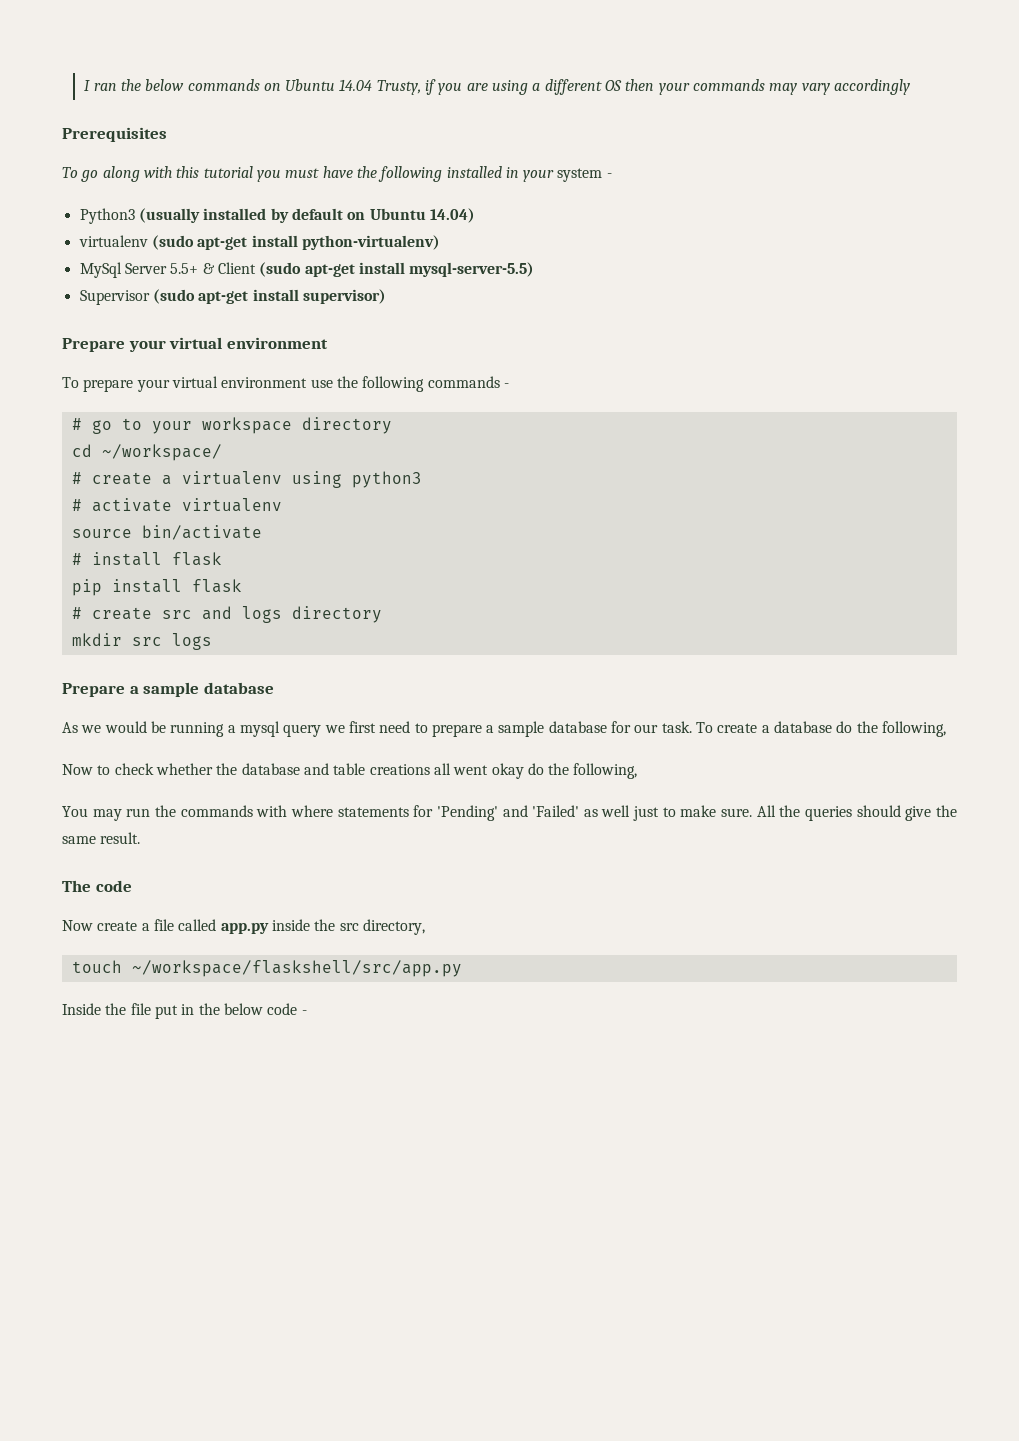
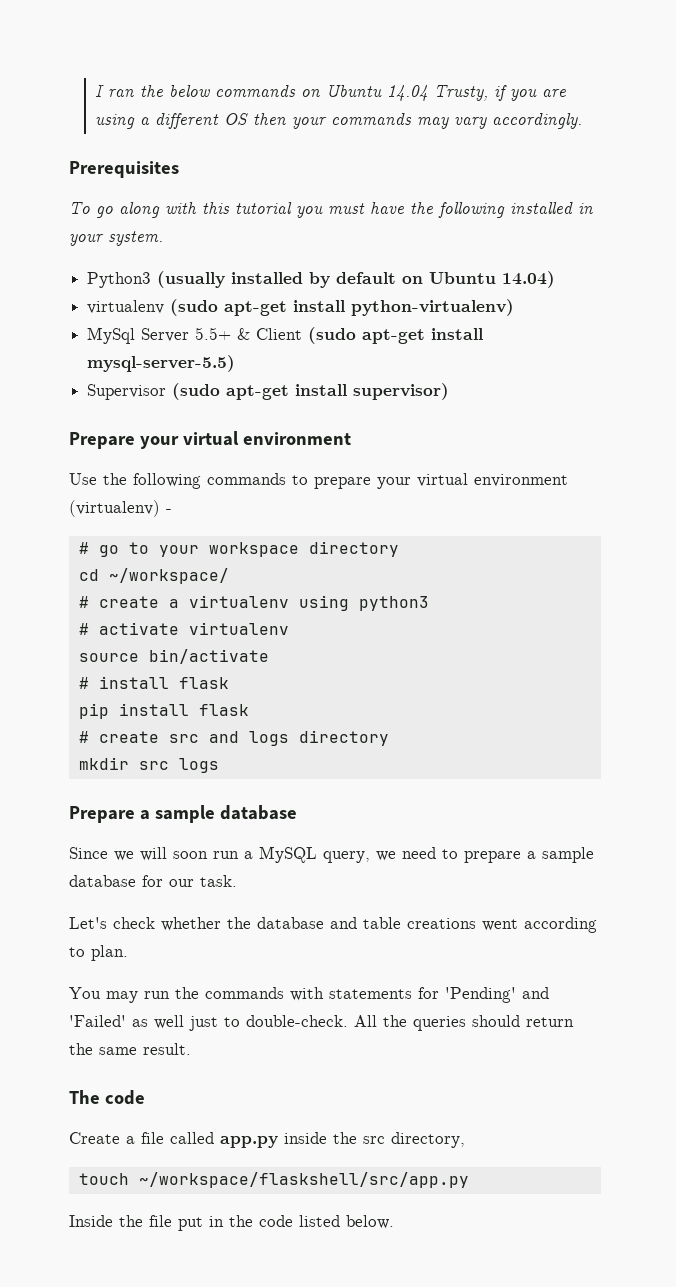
[833,79,910,95] accordingly -> [492,113,583,129] accordingly.
[557,168,612,182] system - -> [108,231,163,246] system.
[62,376,500,392] To prepare your virtual environment use the following commands -> [69,473,568,489] [69,500,160,517] Use the following commands to prepare your virtual environment (virtualenv)
[62,721,376,737] As we would be running a mysql query we first -> [69,846,396,863] Since we will soon run a MySQL query, we
[696,721,947,737] [62,764,111,775] To create a database do the following, // Now to -> [69,917,107,929] // Let's
[433,763,638,779] all went okay do the following, -> [482,917,597,933] [69,945,128,961] went according to plan.
[290,805,333,817] where -> (324, 994) none
[680,805,753,817] make sure. -> [246,1015,348,1027] double-check.
[905,806,932,821] give -> [526,1017,574,1027] return
[62,920,138,931] Now create -> [69,1132,120,1144] Create
[223,1003,307,1015] below code - -> [259,1215,394,1229] code listed below.

